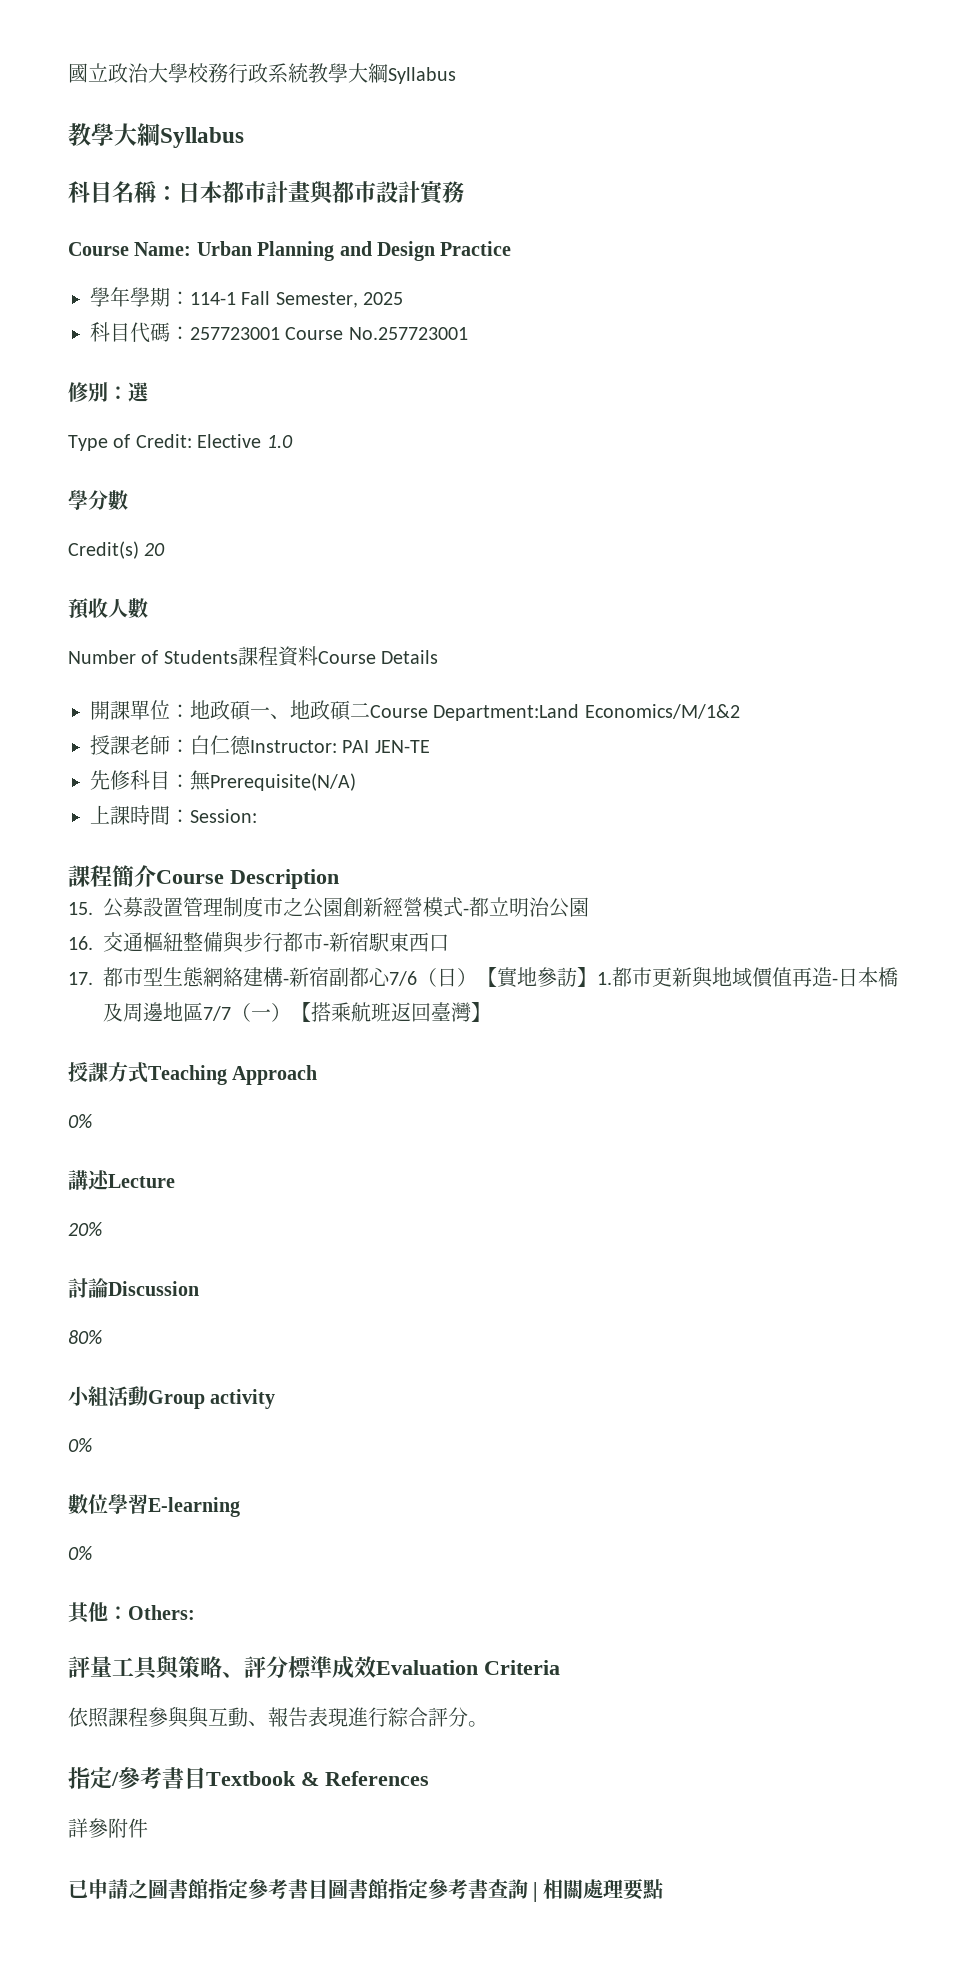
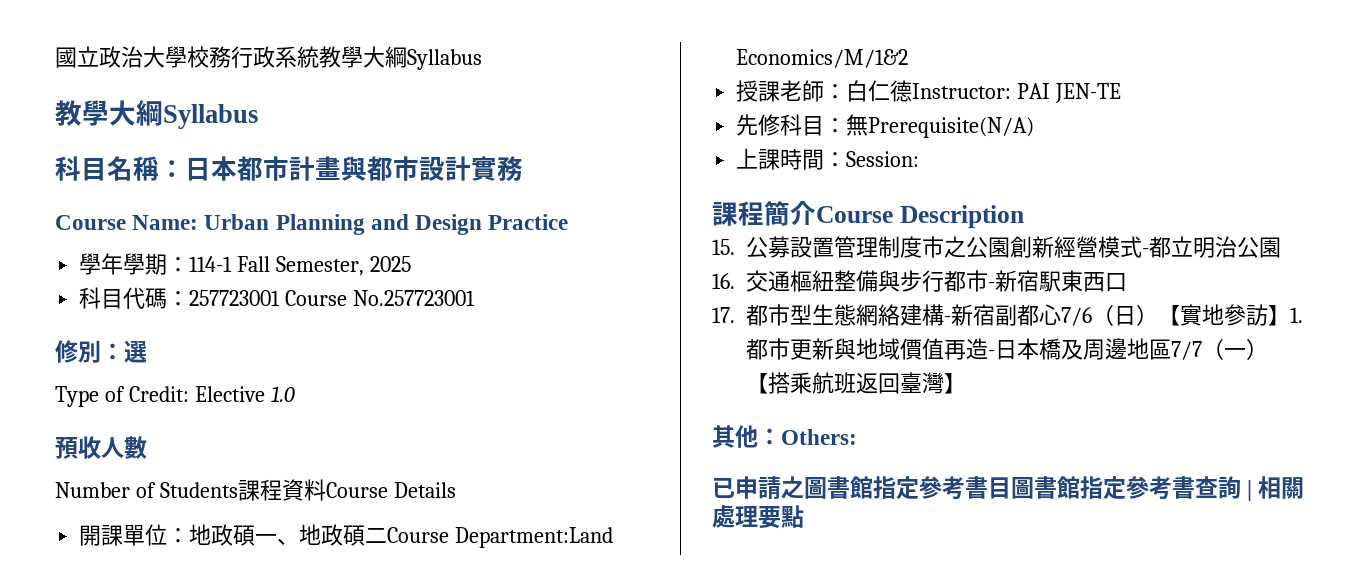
[67,490,128,510] [68,541,166,559] // 學分數 // Credit(s) 20 -> (295, 394) none
[68,1062,318,1085] [68,1114,92,1128] [68,1170,175,1190] [68,1222,102,1236] [68,1278,199,1298] [68,1330,102,1344] [68,1386,276,1409] [68,1438,92,1452] [68,1494,240,1517] [68,1546,92,1560] [68,1602,195,1624] [68,1656,560,1680] [68,1706,488,1728] [68,1767,429,1789] [68,1818,148,1838] 授課方式Teaching Approach // 0% // 講述Lecture // 20% // 討論Discussion // 80% // 小組活動Group activity // 0% // 數位學習E-learning // 0% // 其他：Others: // 評量工具與策略、評分標準成效Evaluation Criteria // 依照課程參與與互動、報告表現進行綜合評分。 // 指定/參考書目Textbook & References // 詳參附件 -> [712,425,857,448] 其他：Others:

